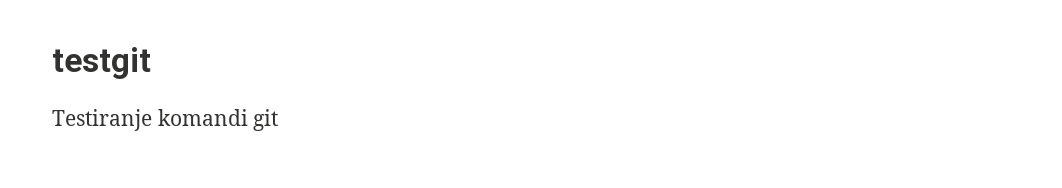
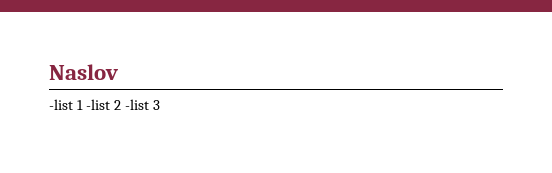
[52,47,151,79] [52,109,279,131] testgit // Testiranje komandi git -> [49,64,118,80] [49,99,160,110] Naslov // -list 1 -list 2 -list 3

